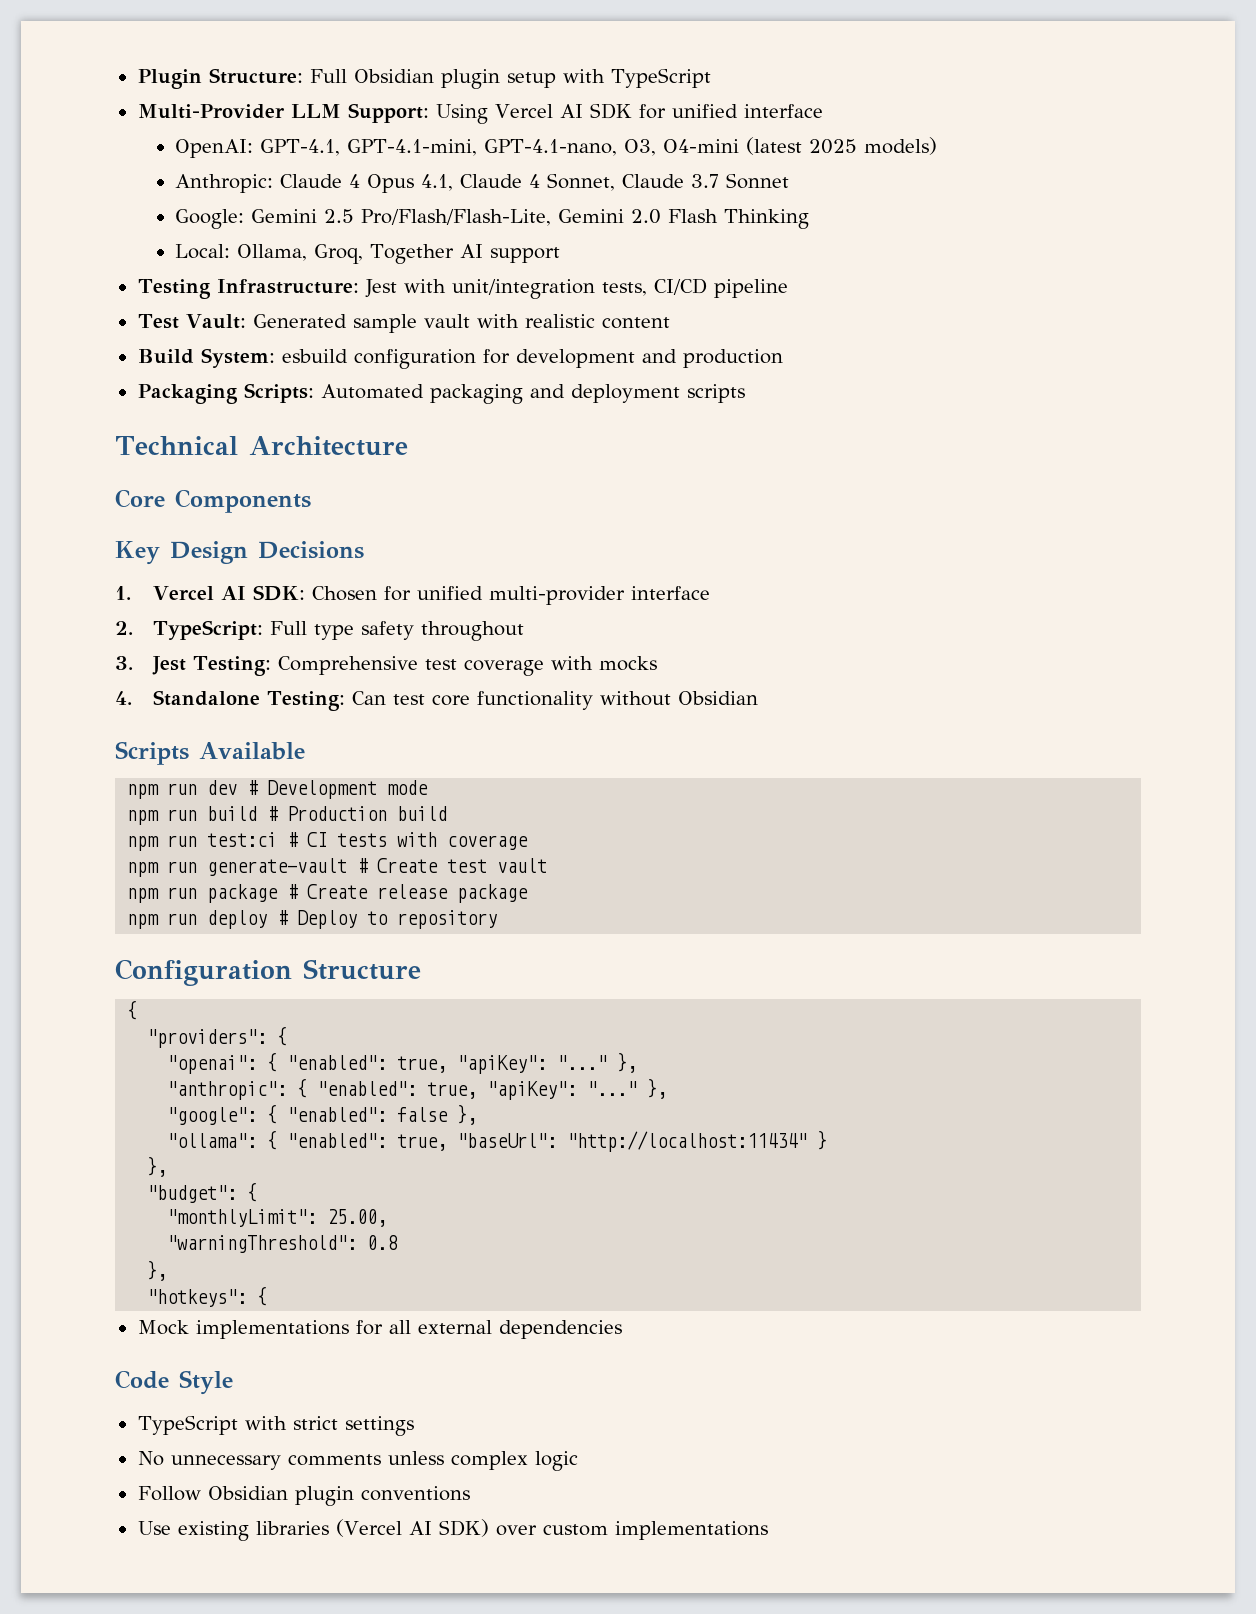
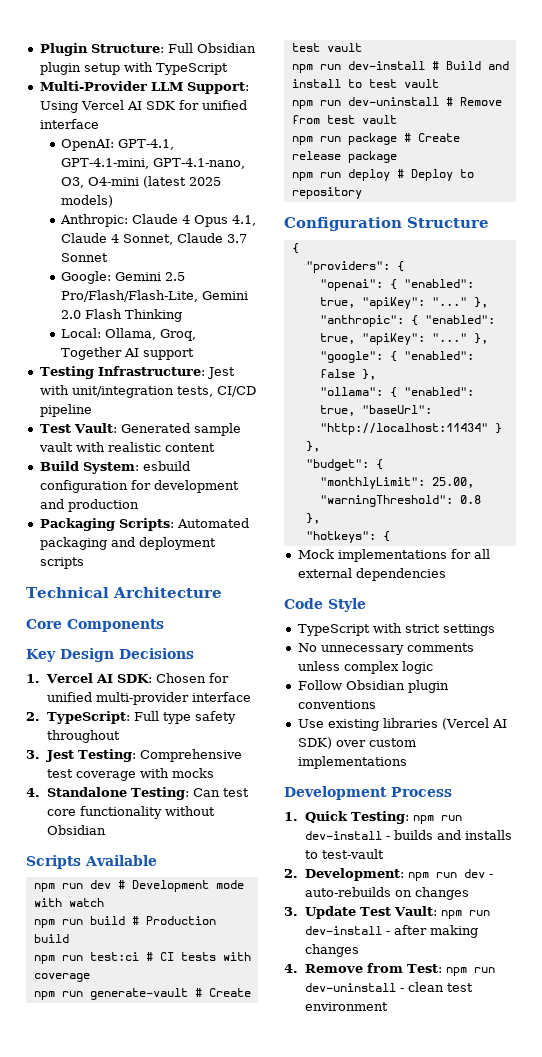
(429, 787) none -> [33,898,104,907] with watch
(548, 865) none -> [291,61,509,73] [291,79,439,88] [291,97,502,109] [291,115,397,124] // npm run dev-install # Build and install to test vault // npm run dev-uninstall # Remove from test vault
(768, 1530) none -> [284,786,452,800] [284,811,463,824] [305,830,513,840] [305,849,385,859] [284,868,494,881] [305,887,470,900] [284,906,491,919] [305,925,479,938] [305,944,360,957] [284,963,496,976] [305,982,474,992] [305,1002,389,1011] // Development Process // 1. Quick Testing: npm run dev-install - builds and installs to test-vault // 2. Development: npm run dev - auto-rebuilds on changes // 3. Update Test Vault: npm run dev-install - after making changes // 4. Remove from Test: npm run dev-uninstall - clean test environment

